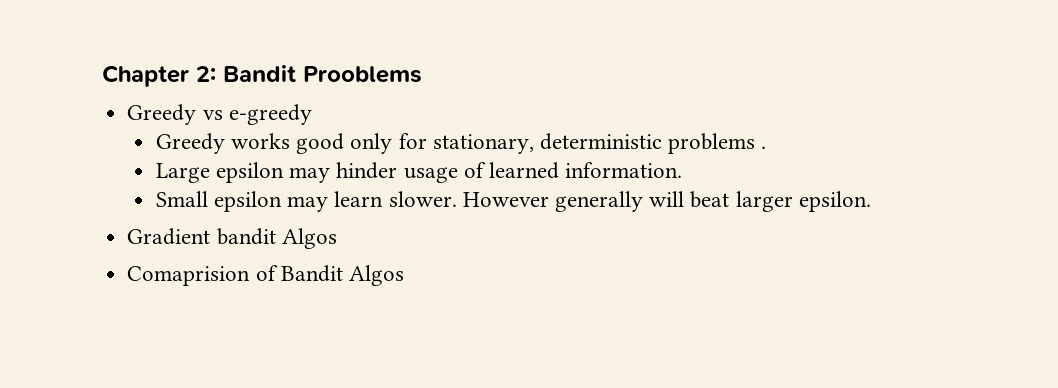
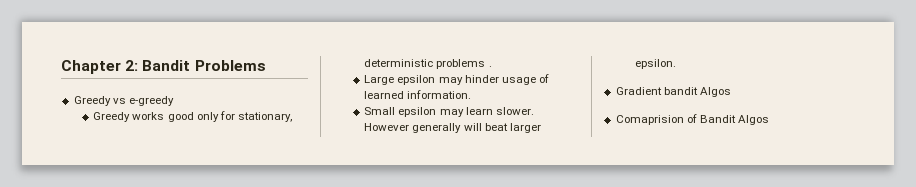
[303,66,422,83] Prooblems -> [194,60,266,71] Problems

